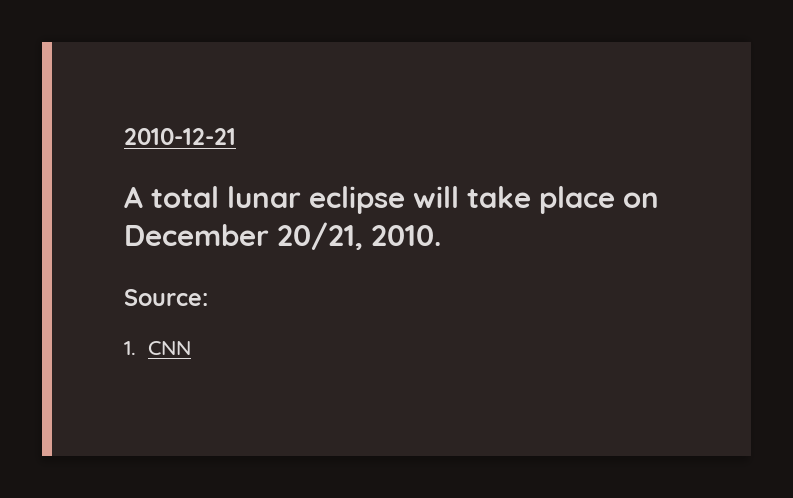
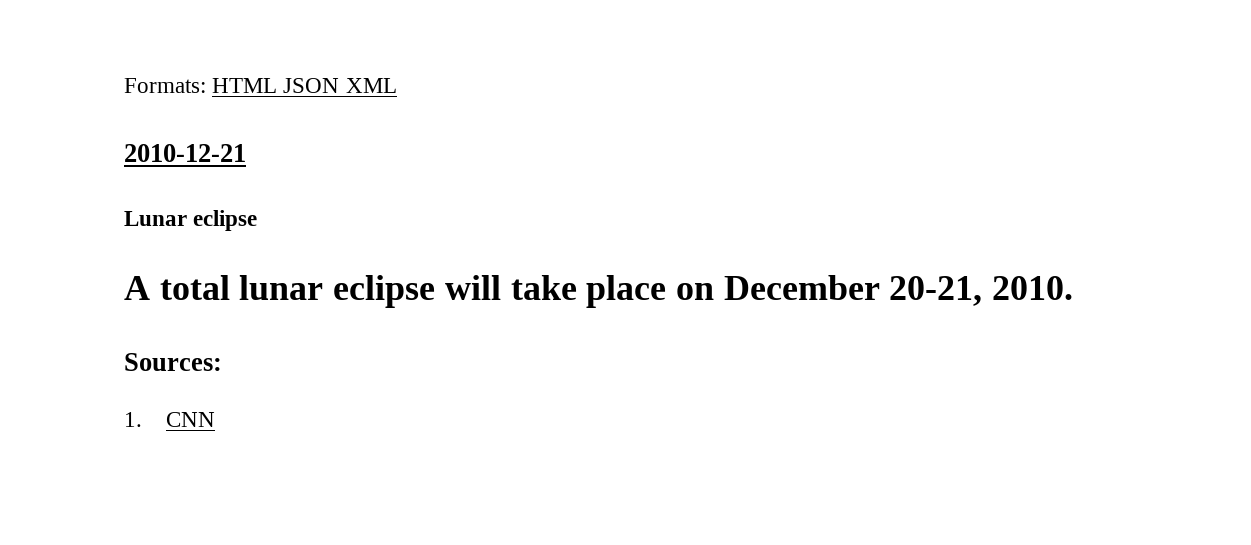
(124, 136) none -> [124,78,397,93] Formats: HTML JSON XML //
(236, 136) none -> [124,210,258,231] // Lunar eclipse
[277,222,363,250] 20/21, -> [889,276,983,306] 20-21,
[124,289,208,306] Source: -> [124,353,222,371] Sources:

